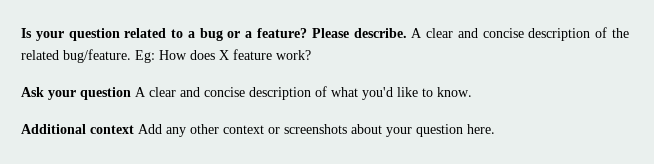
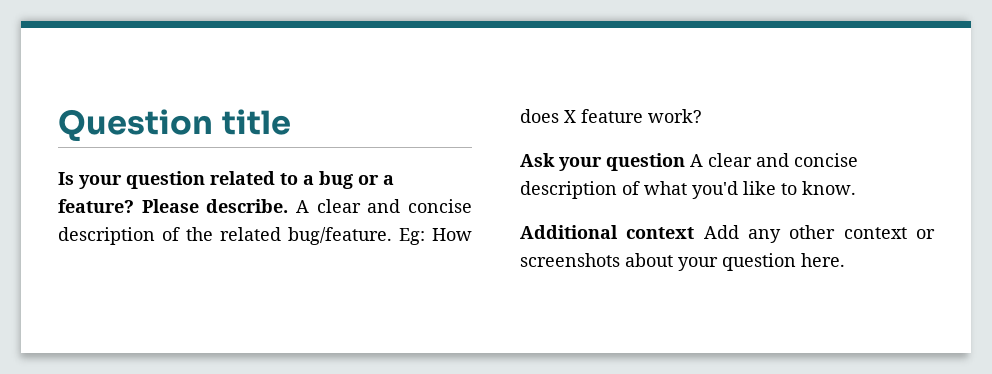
(21, 33) none -> [58,109,291,141] Question title //

